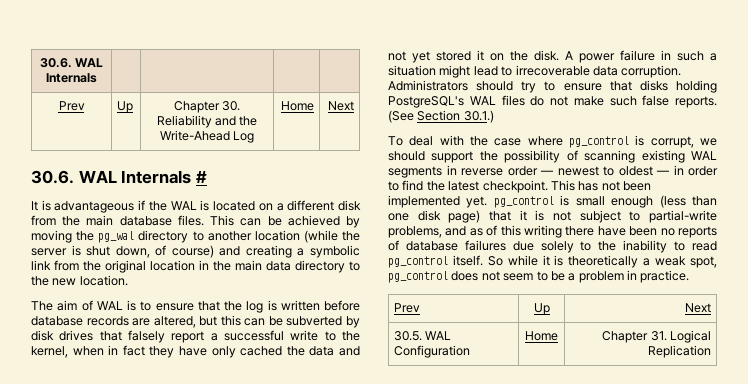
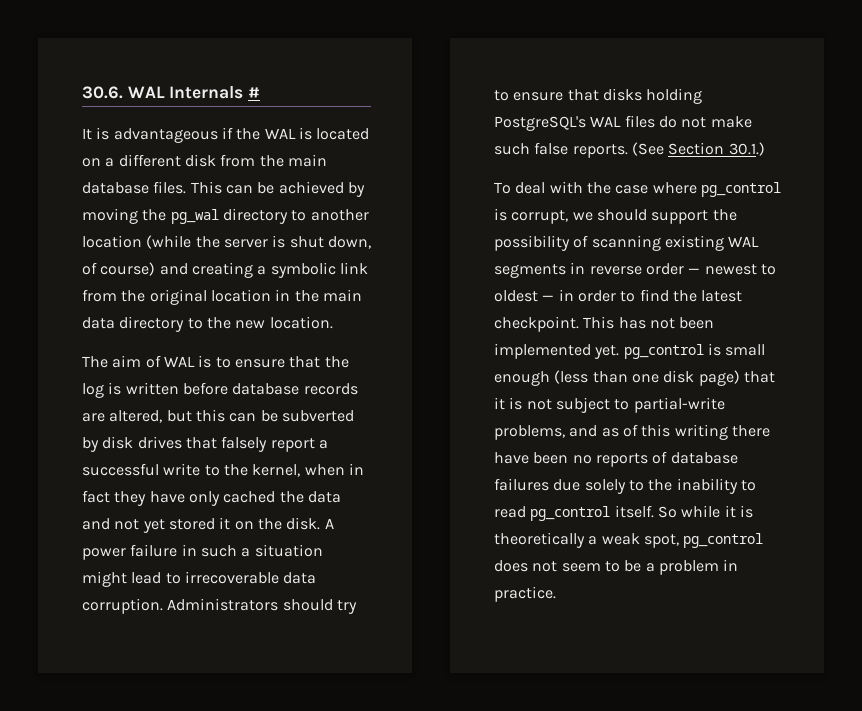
[39,58,104,68] [46,73,97,83] [58,101,85,111] [117,101,134,113] [173,101,241,113] [156,115,258,128] [159,130,255,143] [280,101,314,111] [327,101,354,111] [31,170,192,184] 30.6. WAL Internals | | | | // Prev | Up | Chapter 30. Reliability and the Write-Ahead Log | Home | Next // 30.6. WAL Internals -> [82,86,244,99] 30.6. WAL Internals
[394,303,421,313] [533,303,550,315] [684,303,711,313] [394,331,452,341] [394,345,471,358] [525,331,558,341] [602,330,711,343] [647,345,711,358] // Prev | Up | Next // 30.5. WAL Configuration | Home | Chapter 31. Logical Replication -> (556, 594) none

